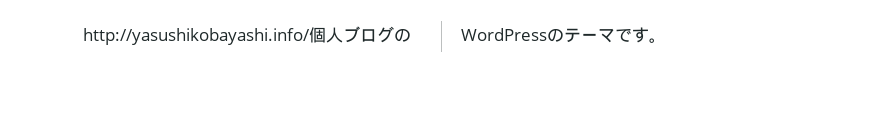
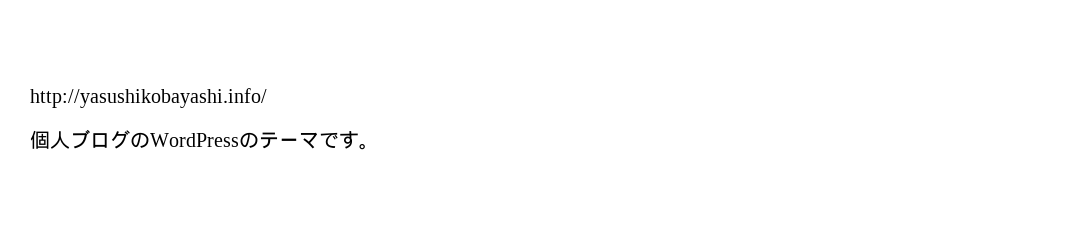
(310, 36) none -> (267, 98) //

